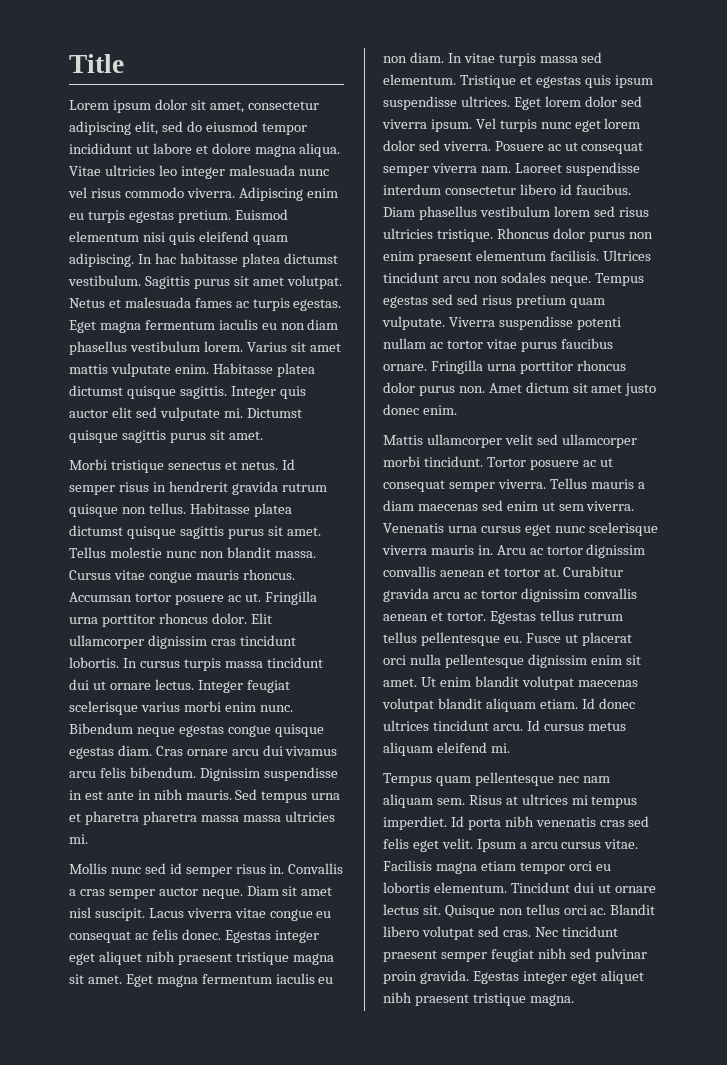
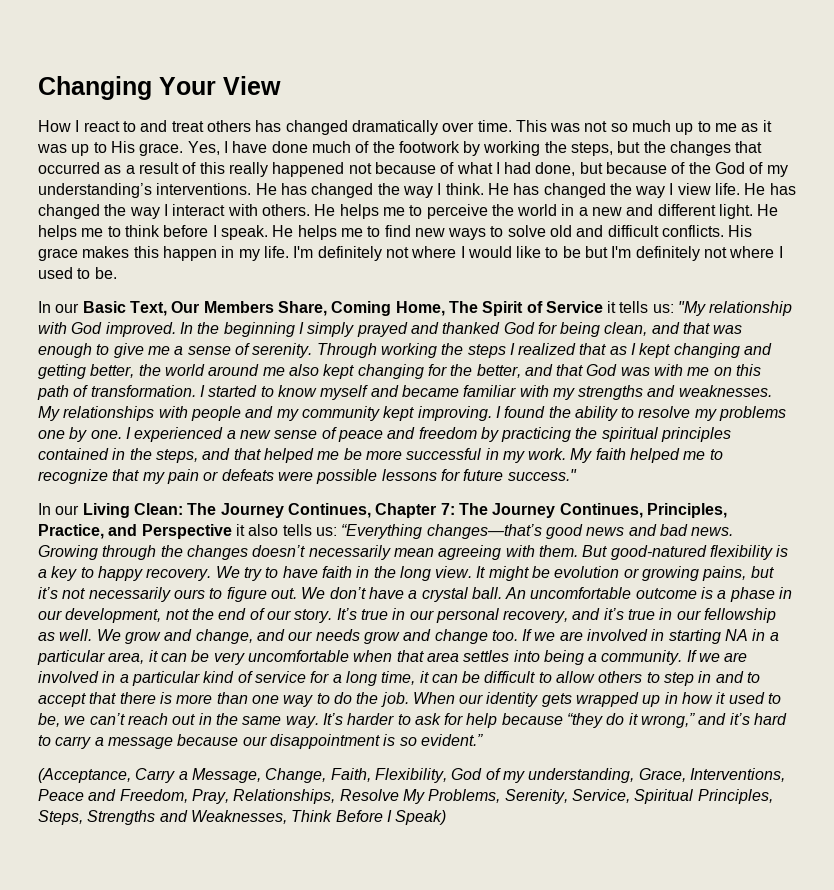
[69,54,124,73] [69,99,319,113] [69,121,307,135] [69,143,341,157] [69,165,329,179] [68,187,338,201] [69,209,288,223] [69,231,288,245] [69,253,338,267] [68,275,342,289] [69,297,342,311] [69,319,339,333] [69,341,341,355] [69,363,315,377] [69,385,306,399] [69,407,302,421] [69,430,263,443] [69,459,295,473] [69,481,327,495] [69,503,292,517] [69,525,321,539] [69,547,316,558] [69,569,295,583] [69,591,317,605] [69,613,272,627] [69,635,296,649] [69,657,323,671] [69,679,290,693] [69,701,293,715] [69,723,324,737] [69,745,338,759] [69,767,338,781] [69,789,341,803] [69,811,335,825] [69,834,88,844] [69,863,344,877] [69,886,333,899] [69,907,332,921] [69,929,319,943] [69,951,334,965] [69,973,334,987] [383,52,603,66] [383,74,653,88] [383,96,642,110] [382,118,641,132] [383,140,644,154] [383,162,640,176] [383,184,631,195] [383,206,649,220] [383,228,653,242] [383,250,651,264] [383,272,644,286] [383,294,605,308] [382,316,621,330] [383,338,613,352] [383,360,626,374] [383,382,657,396] [383,404,457,415] [383,434,637,448] [383,456,613,470] [383,478,645,492] [383,500,635,511] [383,522,658,536] [382,544,646,558] [383,566,623,577] [383,588,637,602] [383,610,623,624] [383,632,632,646] [383,654,641,668] [383,676,638,690] [382,698,635,712] [383,720,626,731] [383,742,510,756] [383,772,610,786] [383,794,638,808] [383,816,650,830] [383,838,639,852] [383,860,611,874] [383,882,656,893] [383,904,656,918] [383,926,618,940] [383,948,647,962] [383,970,644,984] [383,992,574,1006] Title // Lorem ipsum dolor sit amet, consectetur adipiscing elit, sed do eiusmod tempor incididunt ut labore et dolore magna aliqua. Vitae ultricies leo integer malesuada nunc vel risus commodo viverra. Adipiscing enim eu turpis egestas pretium. Euismod elementum nisi quis eleifend quam adipiscing. In hac habitasse platea dictumst vestibulum. Sagittis purus sit amet volutpat. Netus et malesuada fames ac turpis egestas. Eget magna fermentum iaculis eu non diam phasellus vestibulum lorem. Varius sit amet mattis vulputate enim. Habitasse platea dictumst quisque sagittis. Integer quis auctor elit sed vulputate mi. Dictumst quisque sagittis purus sit amet. // Morbi tristique senectus et netus. Id semper risus in hendrerit gravida rutrum quisque non tellus. Habitasse platea dictumst quisque sagittis purus sit amet. Tellus molestie nunc non blandit massa. Cursus vitae congue mauris rhoncus. Accumsan tortor posuere ac ut. Fringilla urna porttitor rhoncus dolor. Elit ullamcorper dignissim cras tincidunt lobortis. In cursus turpis massa tincidunt dui ut ornare lectus. Integer feugiat scelerisque varius morbi enim nunc. Bibendum neque egestas congue quisque egestas diam. Cras ornare arcu dui vivamus arcu felis bibendum. Dignissim suspendisse in est ante in nibh mauris. Sed tempus urna et pharetra pharetra massa massa ultricies mi. // Mollis nunc sed id semper risus in. Convallis a cras semper auctor neque. Diam sit amet nisl suscipit. Lacus viverra vitae congue eu consequat ac felis donec. Egestas integer eget aliquet nibh praesent tristique magna sit amet. Eget magna fermentum iaculis eu non diam. In vitae turpis massa sed elementum. Tristique et egestas quis ipsum suspendisse ultrices. Eget lorem dolor sed viverra ipsum. Vel turpis nunc eget lorem dolor sed viverra. Posuere ac ut consequat semper viverra nam. Laoreet suspendisse interdum consectetur libero id faucibus. Diam phasellus vestibulum lorem sed risus ultricies tristique. Rhoncus dolor purus non enim praesent elementum facilisis. Ultrices tincidunt arcu non sodales neque. Tempus egestas sed sed risus pretium quam vulputate. Viverra suspendisse potenti nullam ac tortor vitae purus faucibus ornare. Fringilla urna porttitor rhoncus dolor purus non. Amet dictum sit amet justo donec enim. // Mattis ullamcorper velit sed ullamcorper morbi tincidunt. Tortor posuere ac ut consequat semper viverra. Tellus mauris a diam maecenas sed enim ut sem viverra. Venenatis urna cursus eget nunc scelerisque viverra mauris in. Arcu ac tortor dignissim convallis aenean et tortor at. Curabitur gravida arcu ac tortor dignissim convallis aenean et tortor. Egestas tellus rutrum tellus pellentesque eu. Fusce ut placerat orci nulla pellentesque dignissim enim sit amet. Ut enim blandit volutpat maecenas volutpat blandit aliquam etiam. Id donec ultrices tincidunt arcu. Id cursus metus aliquam eleifend mi. // Tempus quam pellentesque nec nam aliquam sem. Risus at ultrices mi tempus imperdiet. Id porta nibh venenatis cras sed felis eget velit. Ipsum a arcu cursus vitae. Facilisis magna etiam tempor orci eu lobortis elementum. Tincidunt dui ut ornare lectus sit. Quisque non tellus orci ac. Blandit libero volutpat sed cras. Nec tincidunt praesent semper feugiat nibh sed pulvinar proin gravida. Egestas integer eget aliquet nibh praesent tristique magna. -> [38,76,281,100] [38,120,772,135] [37,141,763,156] [38,162,788,177] [38,183,796,198] [38,204,779,219] [38,225,753,240] [38,246,783,261] [38,267,117,279] [38,301,793,316] [38,322,743,337] [38,343,773,358] [38,364,762,379] [37,385,772,400] [38,406,787,421] [38,427,732,442] [38,448,723,463] [38,469,577,484] [38,503,727,518] [38,524,734,539] [38,545,789,560] [38,566,774,581] [38,587,793,602] [38,608,777,623] [38,629,779,644] [37,650,748,665] [38,671,761,686] [38,692,782,707] [38,713,788,728] [38,734,483,749] [38,768,785,783] [38,789,773,804] [38,810,447,825] Changing Your View // How I react to and treat others has changed dramatically over time. This was not so much up to me as it was up to His grace. Yes, I have done much of the footwork by working the steps, but the changes that occurred as a result of this really happened not because of what I had done, but because of the God of my understanding’s interventions. He has changed the way I think. He has changed the way I view life. He has changed the way I interact with others. He helps me to perceive the world in a new and different light. He helps me to think before I speak. He helps me to find new ways to solve old and difficult conflicts. His grace makes this happen in my life. I'm definitely not where I would like to be but I'm definitely not where I used to be. // In our Basic Text, Our Members Share, Coming Home, The Spirit of Service it tells us: "My relationship with God improved. In the beginning I simply prayed and thanked God for being clean, and that was enough to give me a sense of serenity. Through working the steps I realized that as I kept changing and getting better, the world around me also kept changing for the better, and that God was with me on this path of transformation. I started to know myself and became familiar with my strengths and weaknesses. My relationships with people and my community kept improving. I found the ability to resolve my problems one by one. I experienced a new sense of peace and freedom by practicing the spiritual principles contained in the steps, and that helped me be more successful in my work. My faith helped me to recognize that my pain or defeats were possible lessons for future success." // In our Living Clean: The Journey Continues, Chapter 7: The Journey Continues, Principles, Practice, and Perspective it also tells us: “Everything changes—that’s good news and bad news. Growing through the changes doesn’t necessarily mean agreeing with them. But good-natured flexibility is a key to happy recovery. We try to have faith in the long view. It might be evolution or growing pains, but it’s not necessarily ours to figure out. We don’t have a crystal ball. An uncomfortable outcome is a phase in our development, not the end of our story. It’s true in our personal recovery, and it’s true in our fellowship as well. We grow and change, and our needs grow and change too. If we are involved in starting NA in a particular area, it can be very uncomfortable when that area settles into being a community. If we are involved in a particular kind of service for a long time, it can be difficult to allow others to step in and to accept that there is more than one way to do the job. When our identity gets wrapped up in how it used to be, we can’t reach out in the same way. It’s harder to ask for help because “they do it wrong,” and it’s hard to carry a message because our disappointment is so evident.” // (Acceptance, Carry a Message, Change, Faith, Flexibility, God of my understanding, Grace, Interventions, Peace and Freedom, Pray, Relationships, Resolve My Problems, Serenity, Service, Spiritual Principles, Steps, Strengths and Weaknesses, Think Before I Speak)

